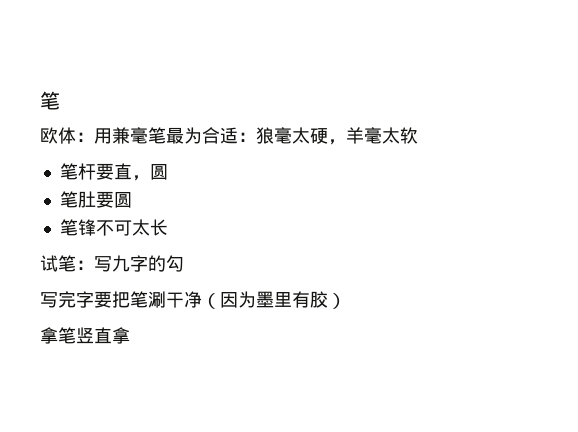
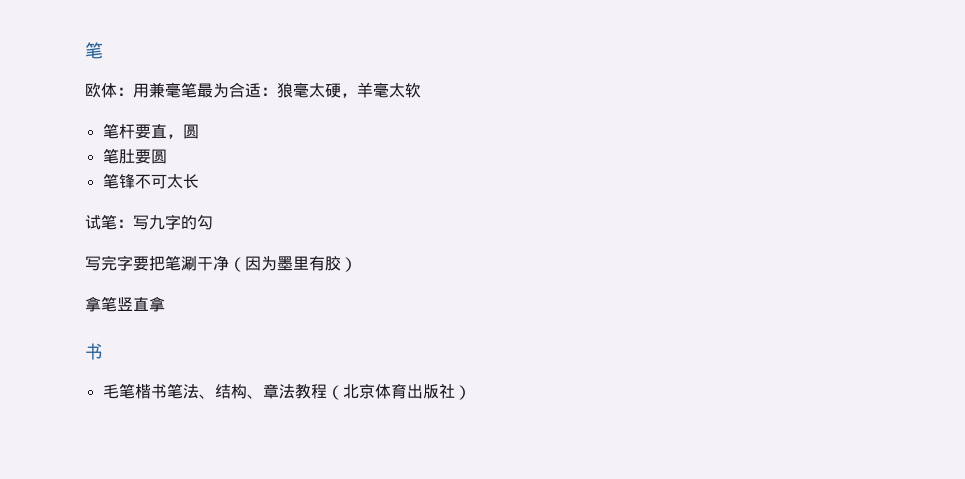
(130, 335) none -> [85,343,103,360] [102,383,471,400] // 书 // 毛笔楷书笔法、结构、章法教程（北京体育出版社）

